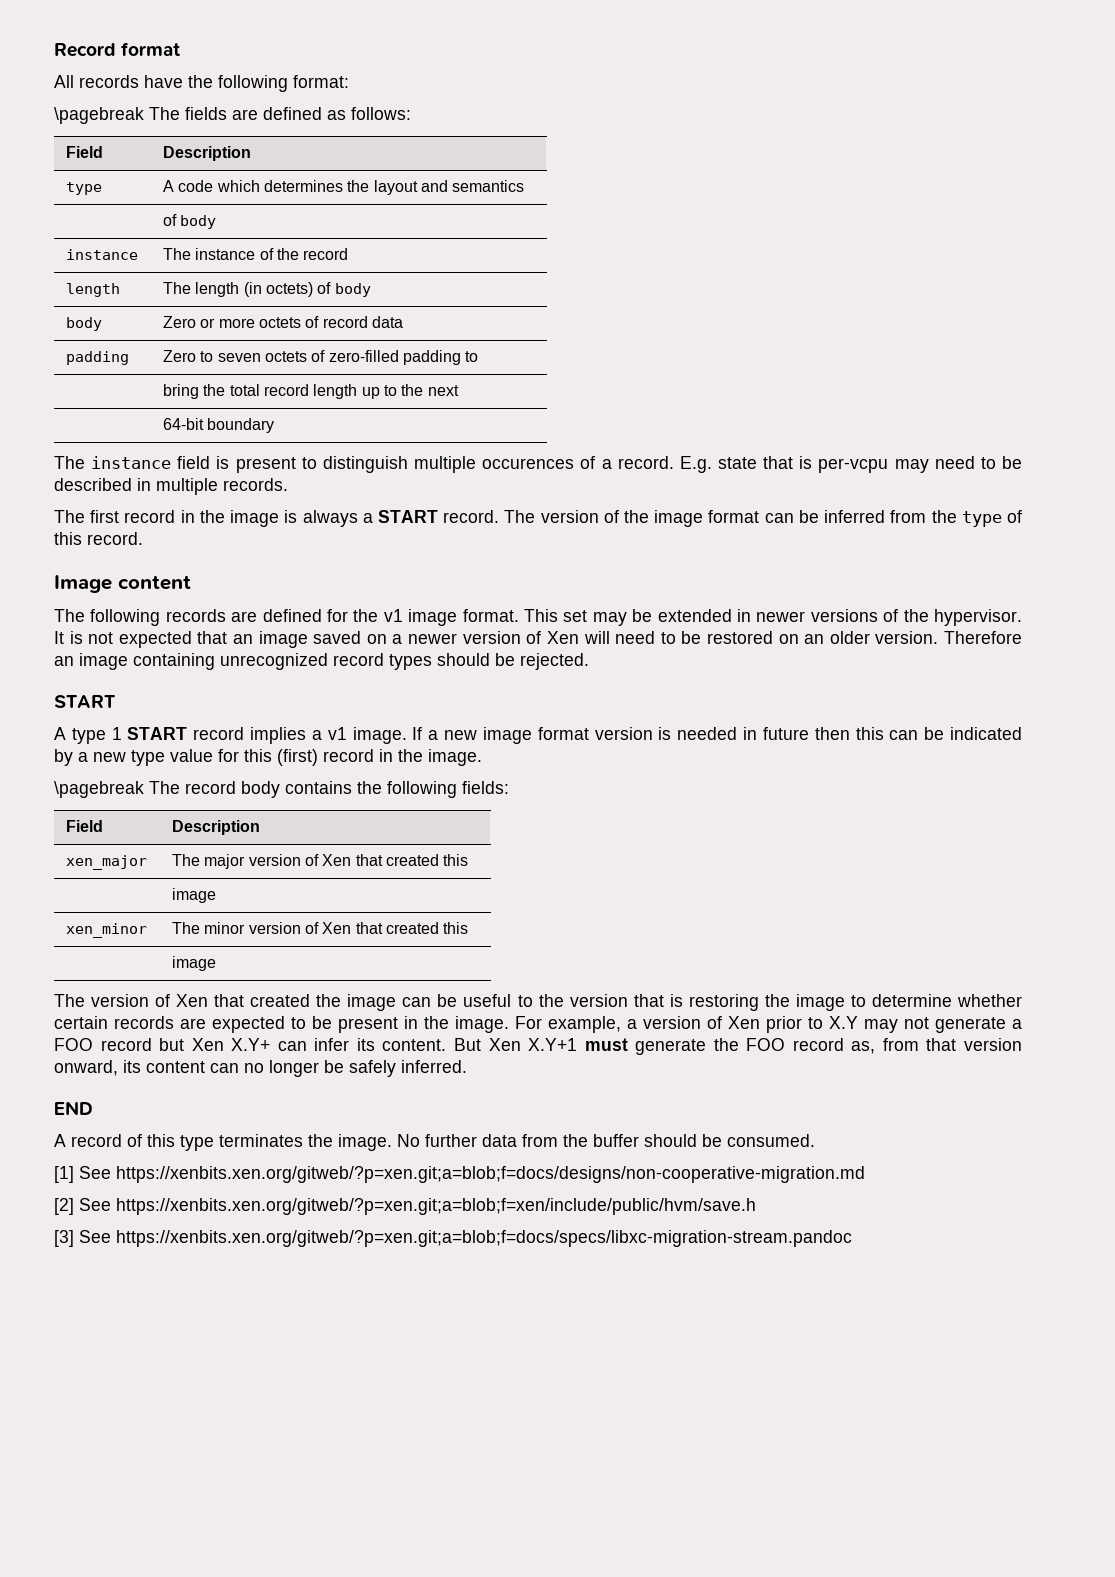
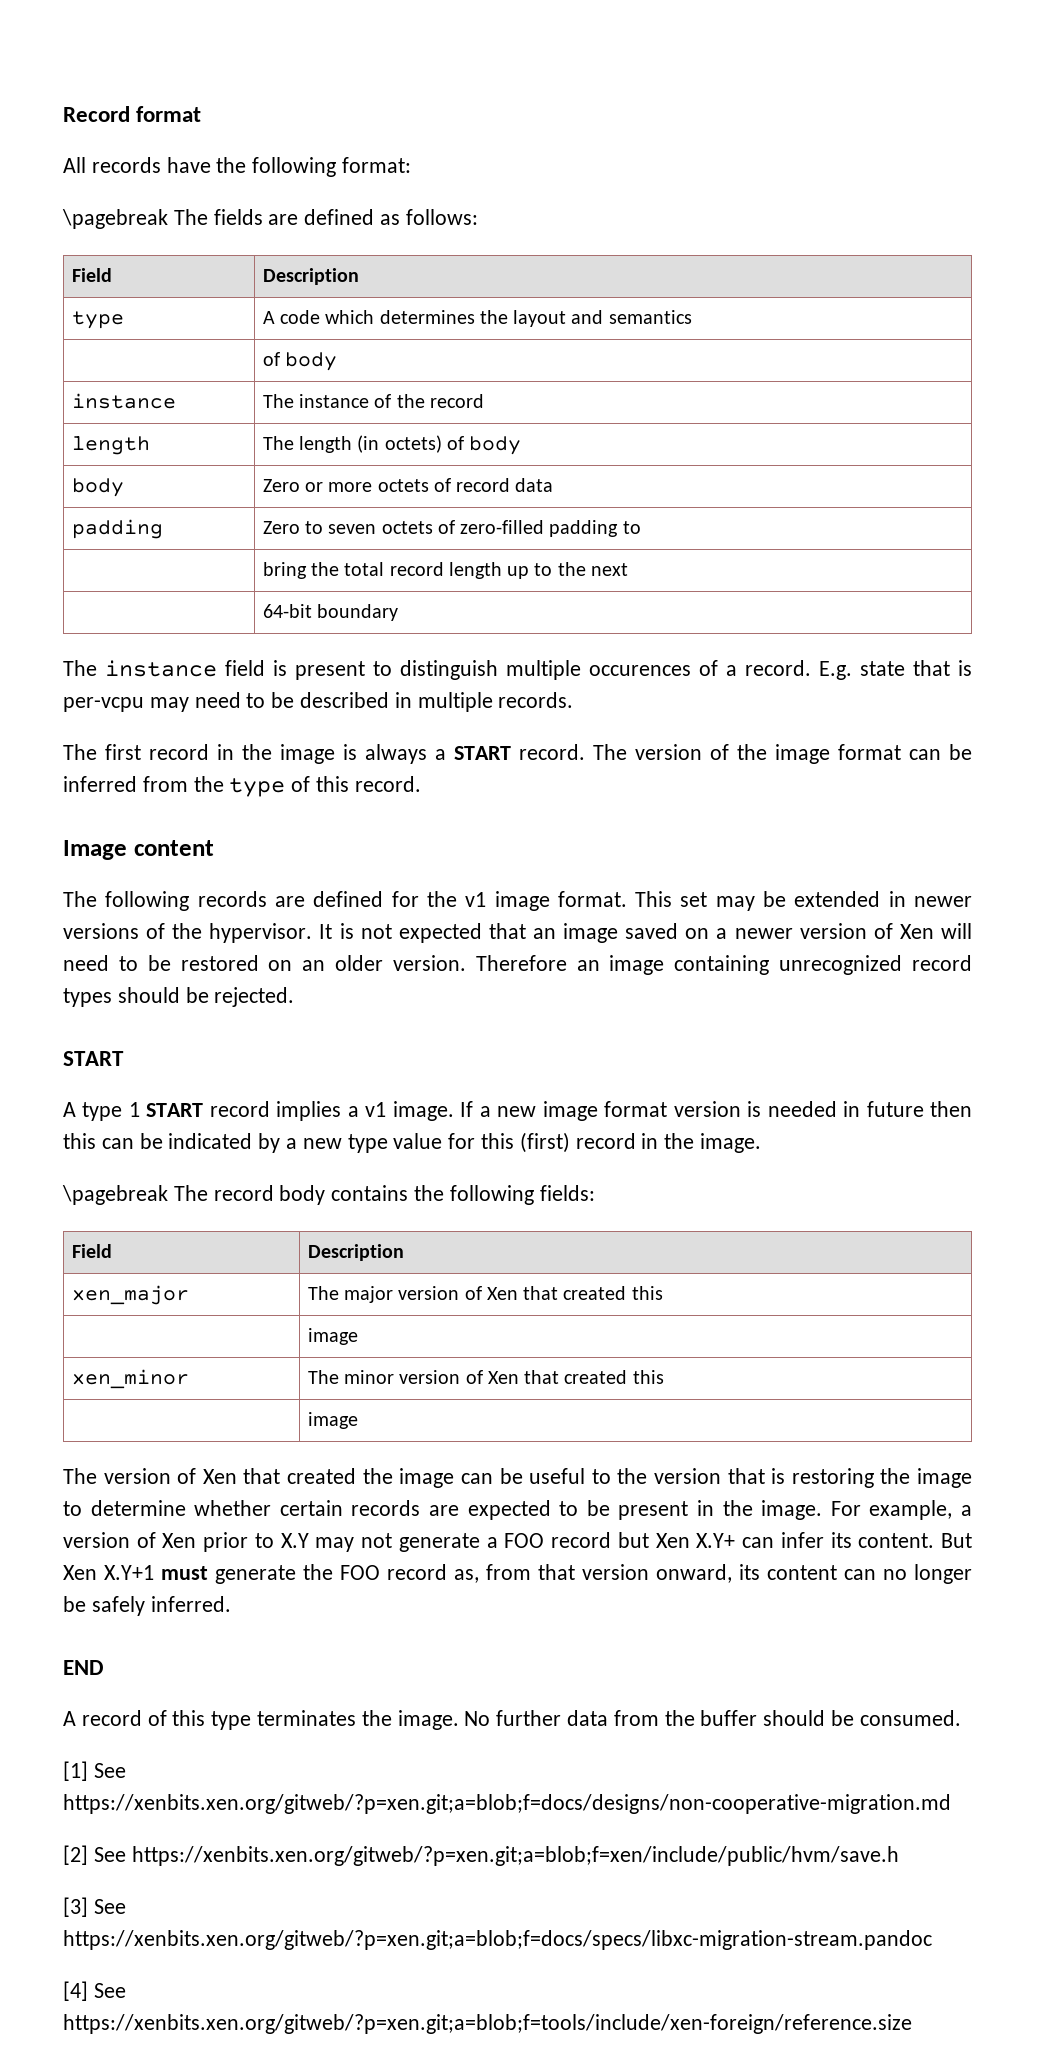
(852, 1238) none -> [63,1981,126,2001] [63,2014,912,2034] // [4] See https://xenbits.xen.org/gitweb/?p=xen.git;a=blob;f=tools/include/xen-foreign/reference.size

